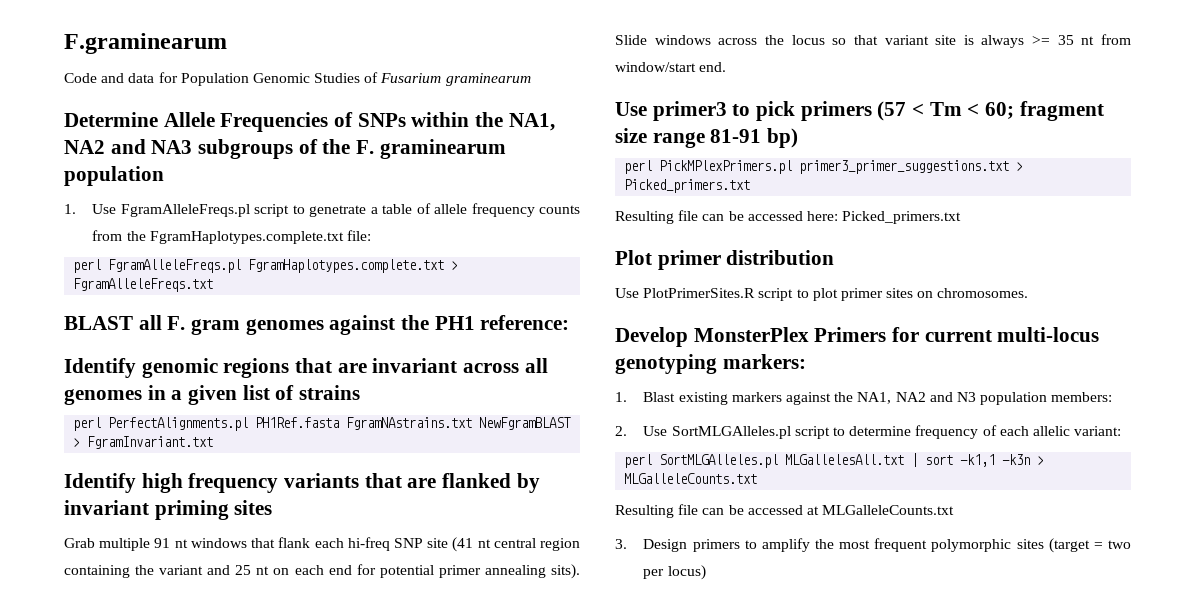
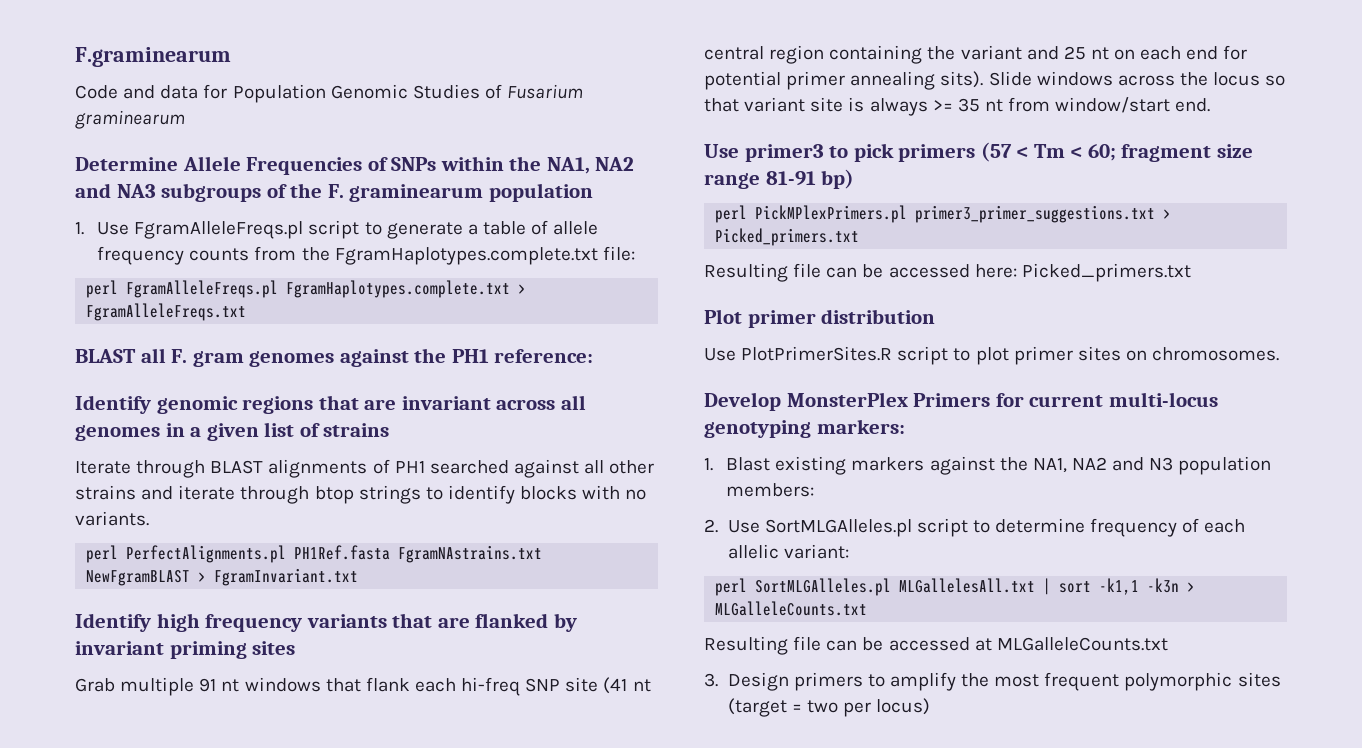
[309,205,367,217] genetrate -> [386,222,463,239] generate
(361, 392) none -> [75,459,655,478] [75,485,647,504] [75,511,149,526] // Iterate through BLAST alignments of PH1 searched against all other strains and iterate through btop strings to identify blocks with no variants.

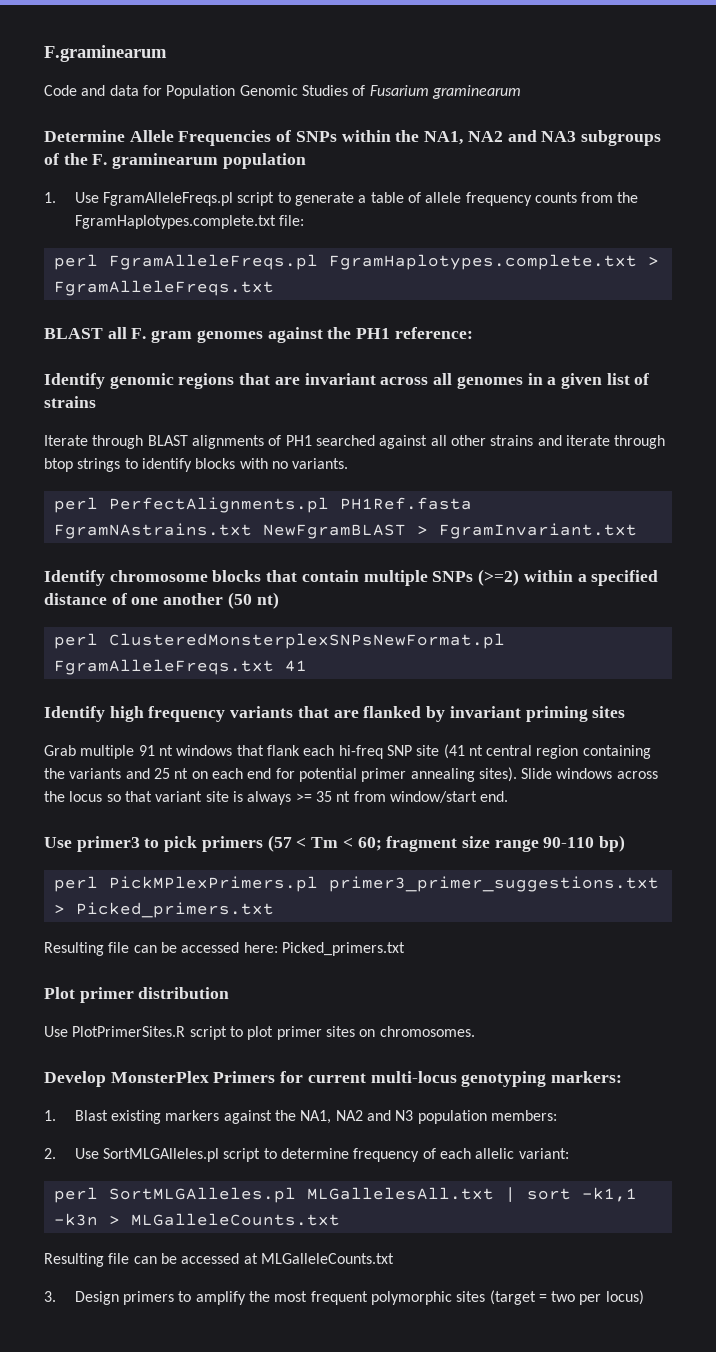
(359, 577) none -> [44,569,659,586] [44,592,279,609] [53,633,505,649] [53,659,307,675] // Identify chromosome blocks that contain multiple SNPs (>=2) within a specified distance of one another (50 nt) // perl ClusteredMonsterplexSNPsNewFormat.pl FgramAlleleFreqs.txt 41
[960,45,1022,60] variant -> [69,768,122,779] variants
[940,71,984,88] sits). -> [478,767,517,782] sites).
[765,171,816,186] 81-91 -> [543,837,595,848] 90-110

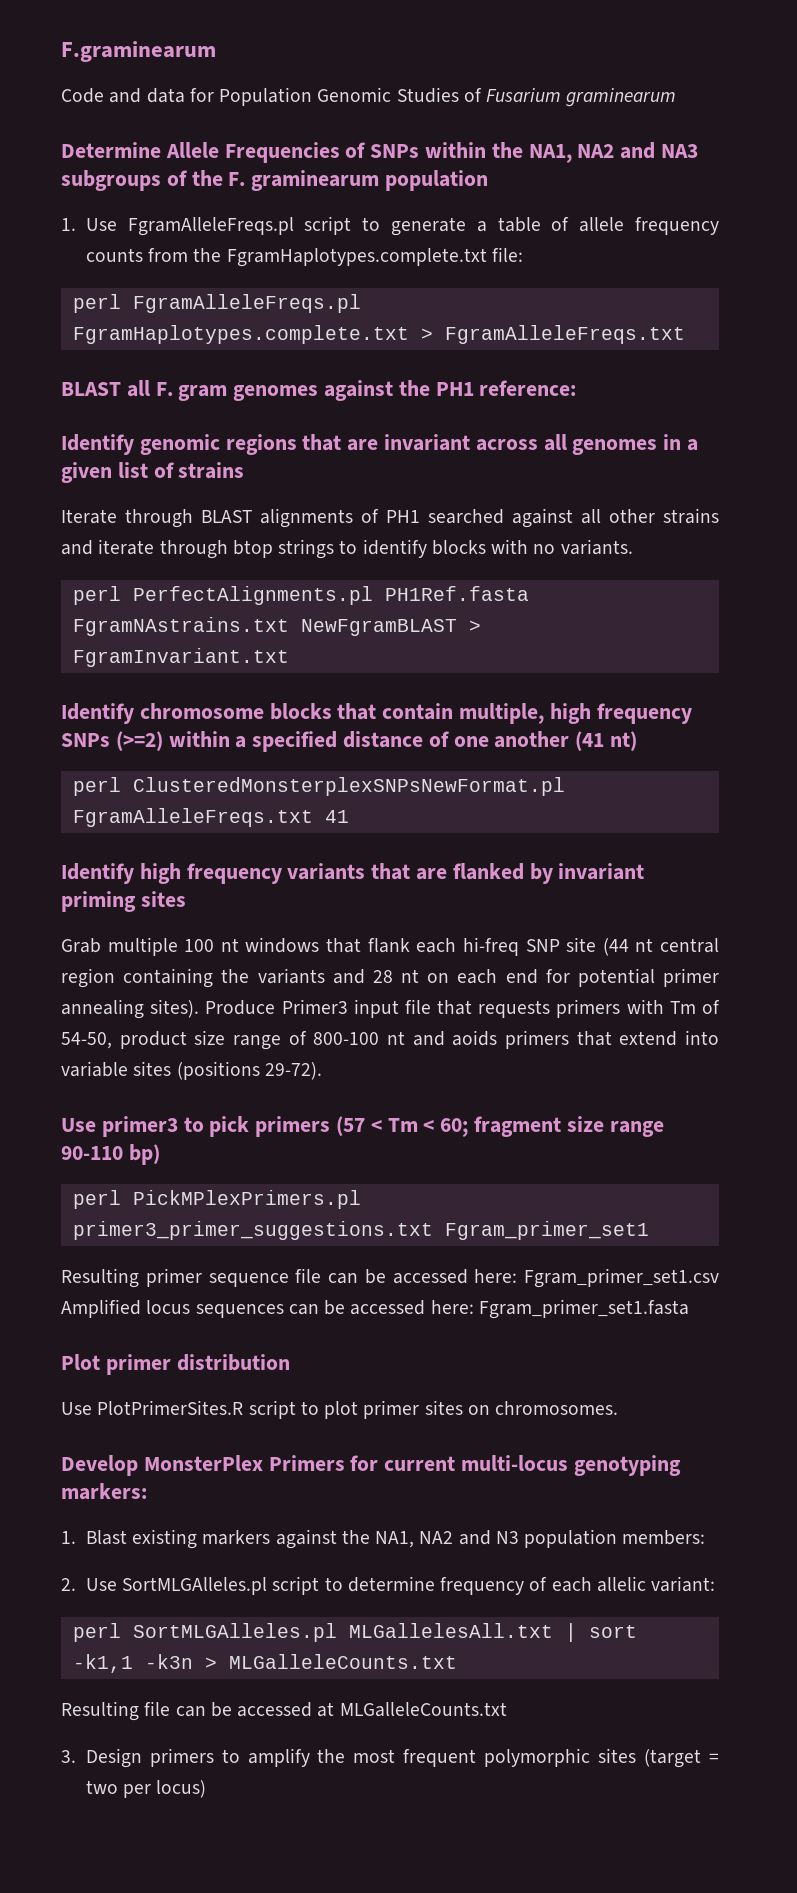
[363,570,428,586] multiple -> [459,703,692,724] multiple, high frequency
[227,592,252,609] (50 -> [575,731,605,751] (41
[138,745,155,756] 91 -> [184,939,215,952] 100
[443,744,465,759] (41 -> [602,938,629,956] (44
[153,768,170,779] 25 -> [372,970,393,983] 28
[521,768,658,779] [44,791,509,805] Slide windows across the locus so that variant site is always >= 35 nt from window/start end. -> [205,999,720,1018] [61,1030,719,1050] [61,1061,322,1080] Produce Primer3 input file that requests primers with Tm of 54-50, product size range of 800-100 nt and aoids primers that extend into variable sites (positions 29-72).
[53,902,274,918] [44,942,104,956] > Picked_primers.txt // Resulting -> [444,1221,649,1240] [61,1268,289,1288] Fgram_primer_set1 // Resulting primer sequence
[281,942,405,956] Picked_primers.txt -> [524,1268,719,1288] [61,1299,689,1319] Fgram_primer_set1.csv Amplified locus sequences can be accessed here: Fgram_primer_set1.fasta

